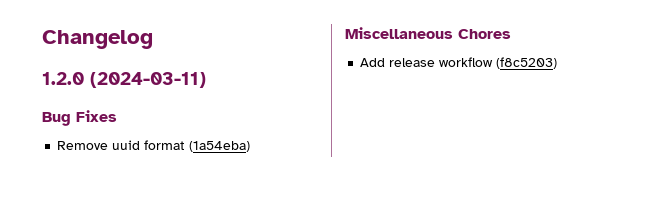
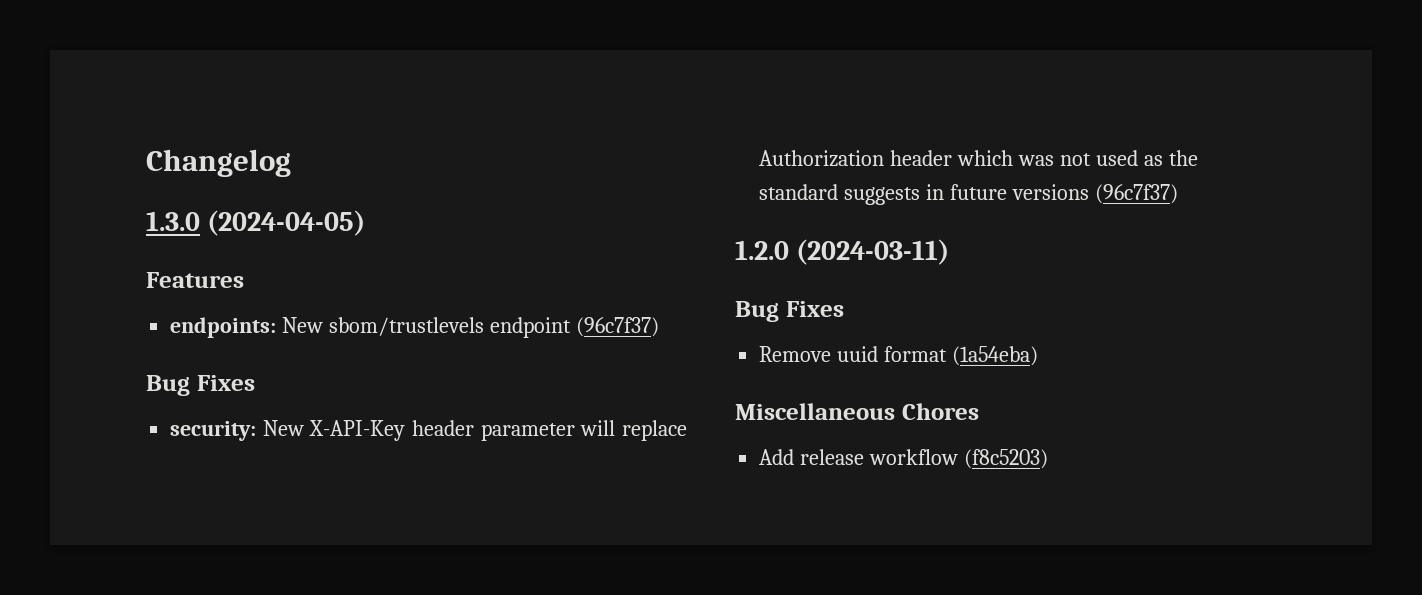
(153, 39) none -> [146,210,366,236] [146,272,244,288] [170,317,659,338] [146,375,255,396] [170,420,687,441] [759,150,1198,167] [759,184,1178,205] // 1.3.0 (2024-04-05) // Features // endpoints: New sbom/trustlevels endpoint (96c7f37) // Bug Fixes // security: New X-API-Key header parameter will replace Authorization header which was not used as the standard suggests in future versions (96c7f37)

